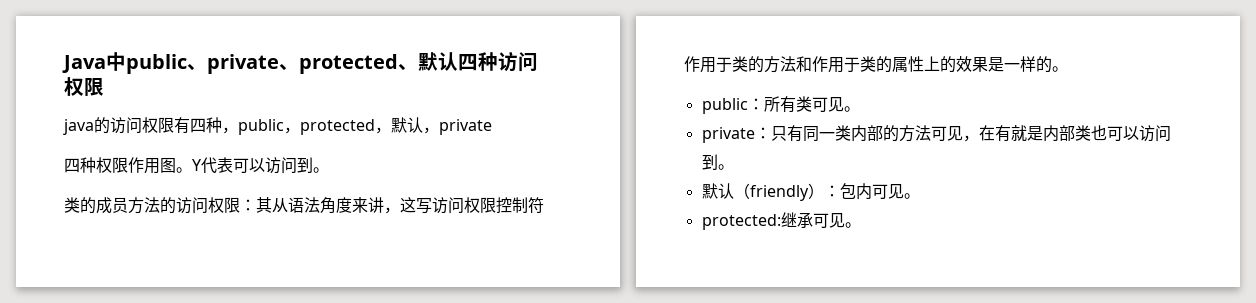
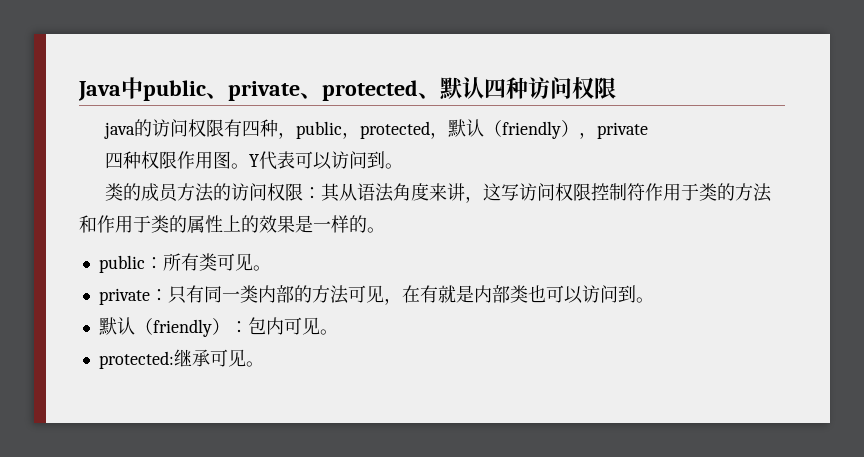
(423, 125) none -> [484,120,580,139] （friendly）

